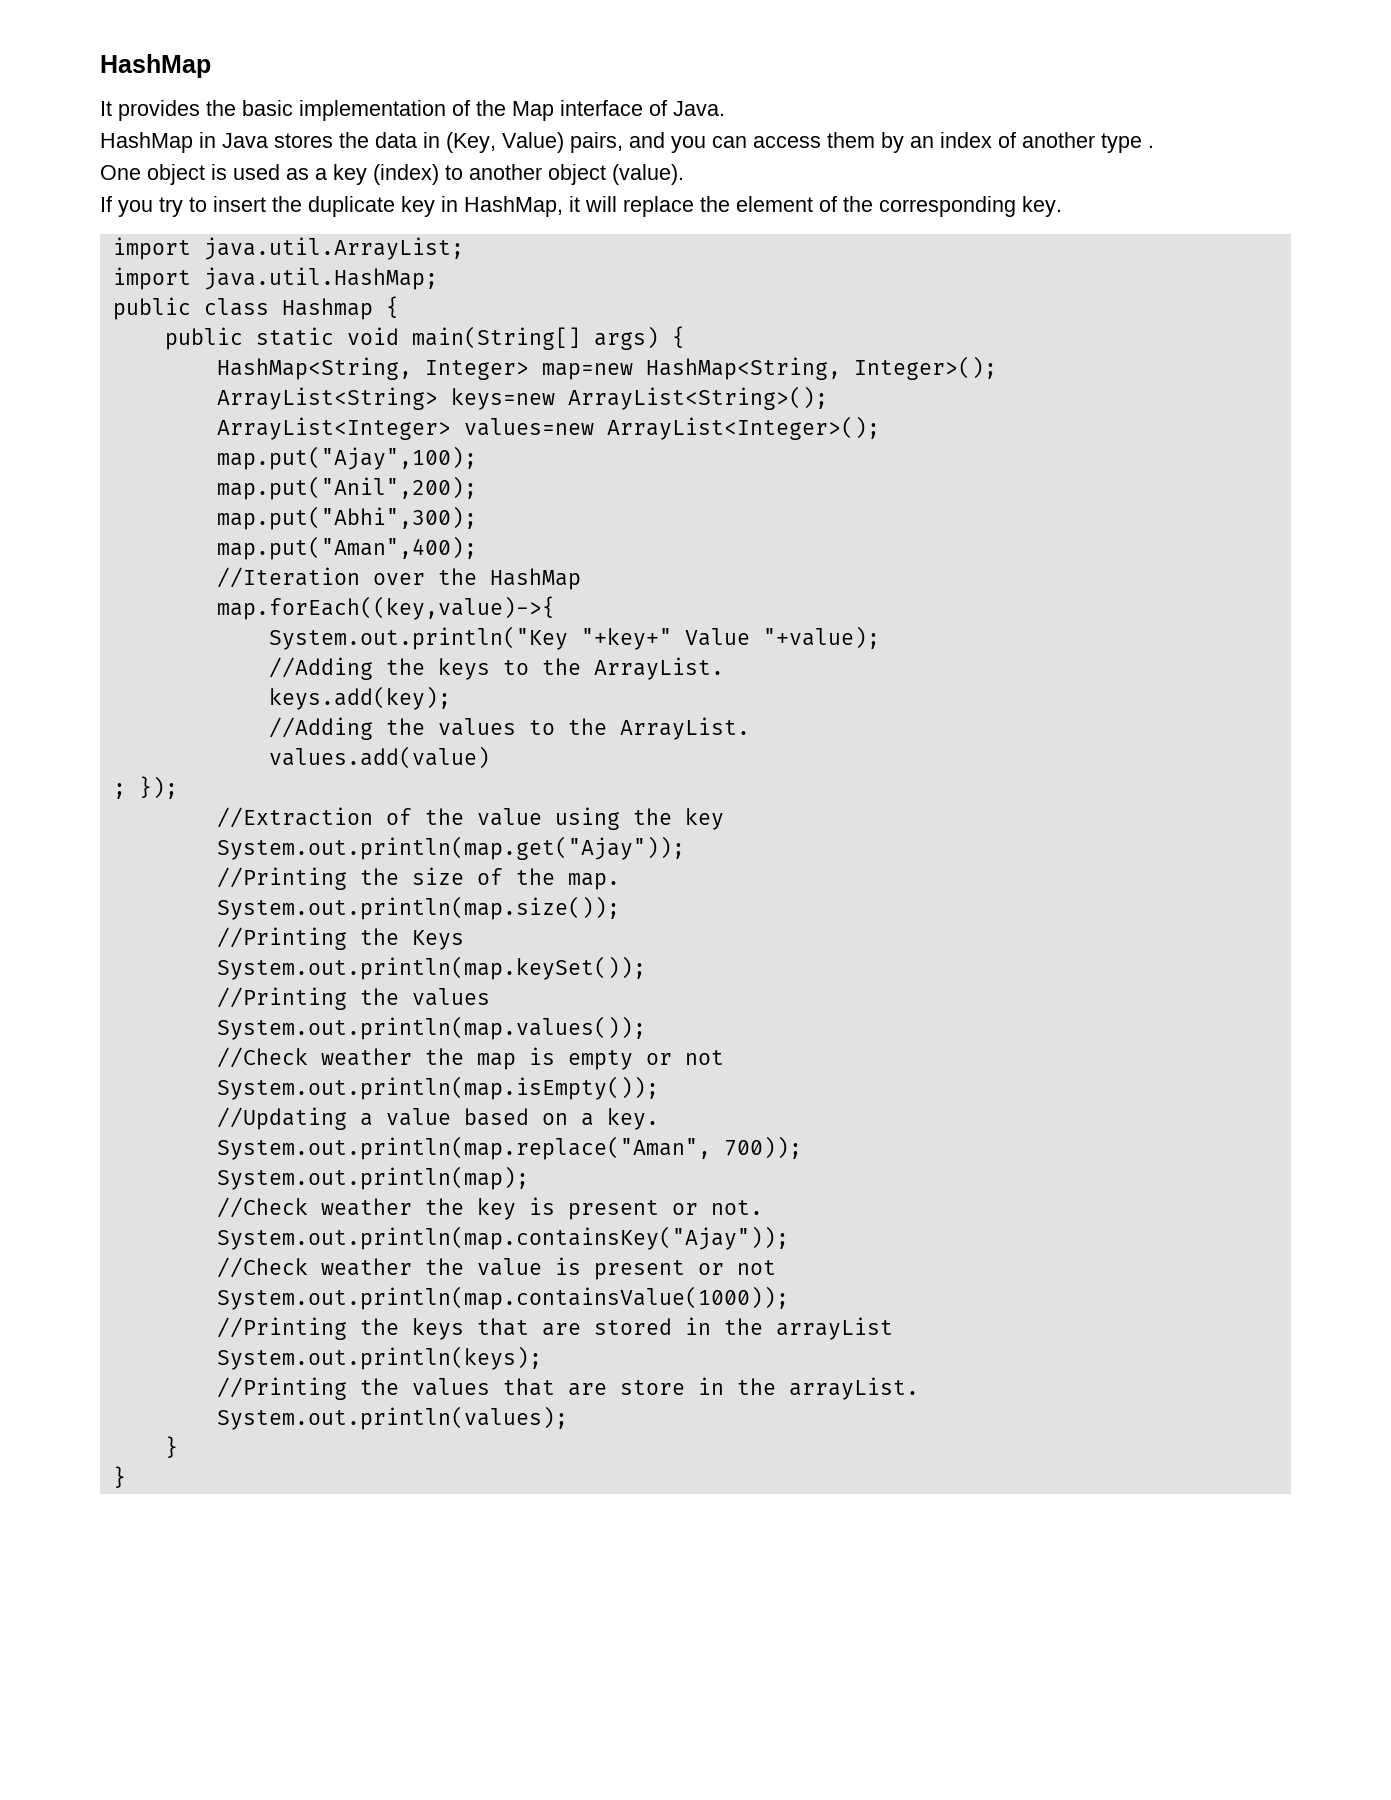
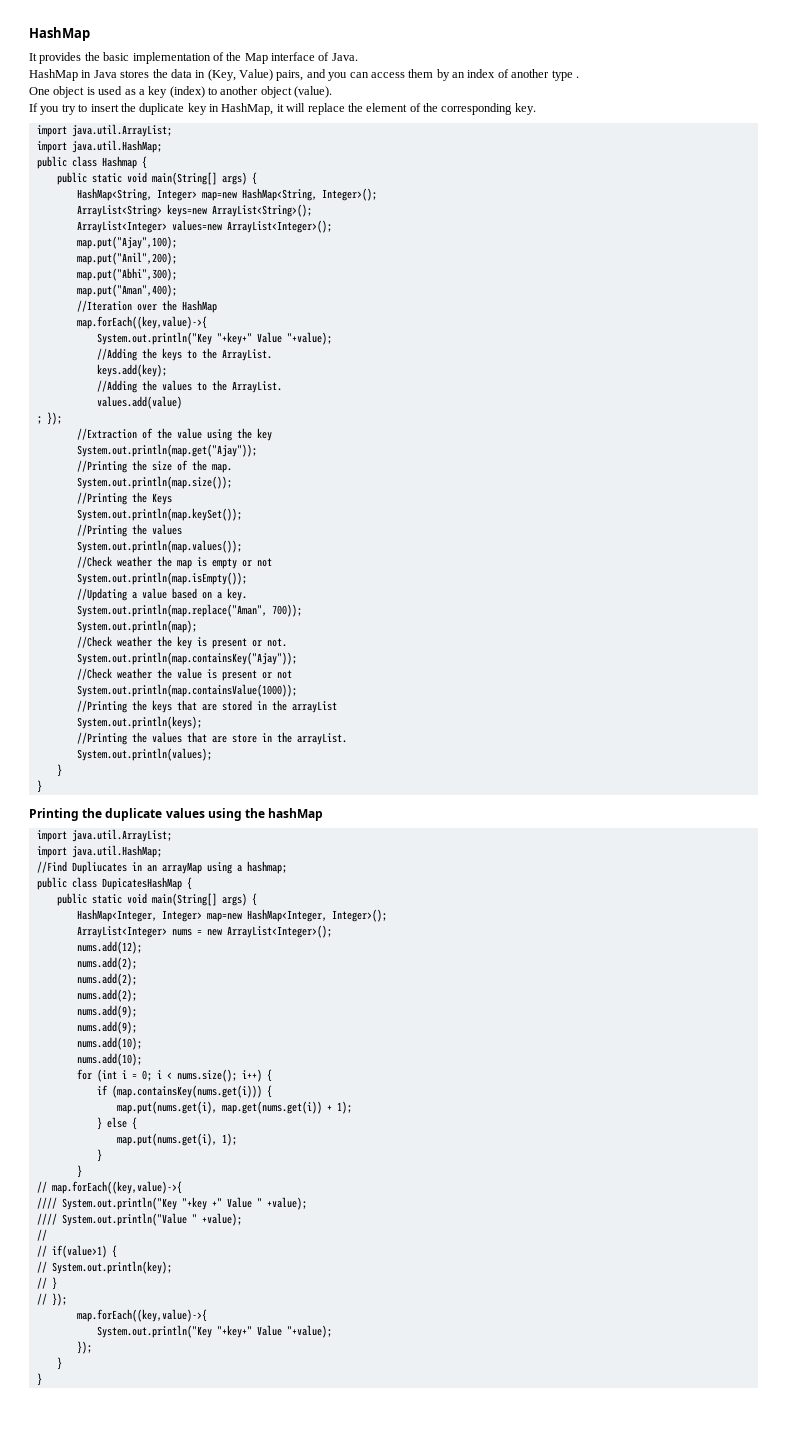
(126, 1477) none -> [29,808,324,821] [36,829,172,842] [36,845,162,858] [36,861,287,874] [36,877,192,890] [56,893,257,906] [76,909,387,922] [76,925,332,938] [76,941,142,954] [76,957,137,970] [76,973,137,986] [76,989,137,1002] [76,1005,137,1018] [76,1021,137,1034] [76,1037,142,1050] [76,1053,142,1066] [76,1069,272,1082] [96,1085,272,1098] [116,1101,352,1114] [96,1117,137,1130] [116,1133,237,1146] [96,1149,102,1162] [76,1165,82,1178] [36,1181,182,1194] [36,1197,307,1210] [36,1213,242,1226] [36,1229,47,1241] [36,1245,117,1258] [36,1261,172,1274] [36,1277,57,1290] [36,1293,67,1306] [76,1309,207,1322] [96,1325,332,1338] [76,1341,92,1354] [56,1357,62,1370] [36,1373,42,1386] // Printing the duplicate values using the hashMap // import java.util.ArrayList; // import java.util.HashMap; // //Find Dupliucates in an arrayMap using a hashmap; // public class DupicatesHashMap { // public static void main(String[] args) { // HashMap<Integer, Integer> map=new HashMap<Integer, Integer>(); // ArrayList<Integer> nums = new ArrayList<Integer>(); // nums.add(12); // nums.add(2); // nums.add(2); // nums.add(2); // nums.add(9); // nums.add(9); // nums.add(10); // nums.add(10); // for (int i = 0; i < nums.size(); i++) { // if (map.containsKey(nums.get(i))) { // map.put(nums.get(i), map.get(nums.get(i)) + 1); // } else { // map.put(nums.get(i), 1); // } // } // // map.forEach((key,value)->{ // //// System.out.println("Key "+key +" Value " +value); // //// System.out.println("Value " +value); // // // // if(value>1) { // // System.out.println(key); // // } // // }); // map.forEach((key,value)->{ // System.out.println("Key "+key+" Value "+value); // }); // } // }

